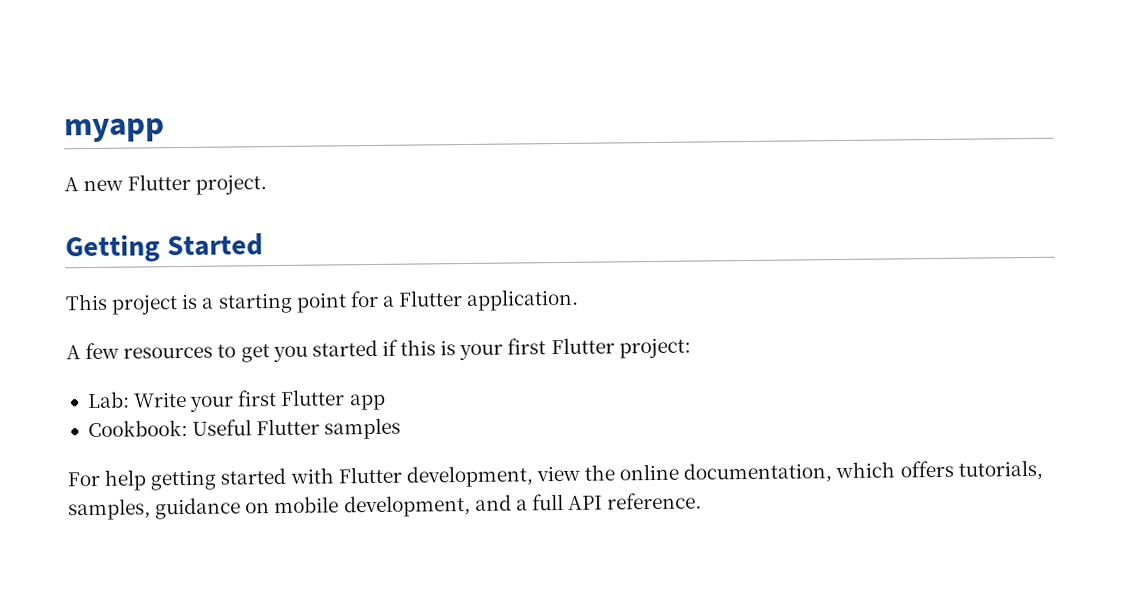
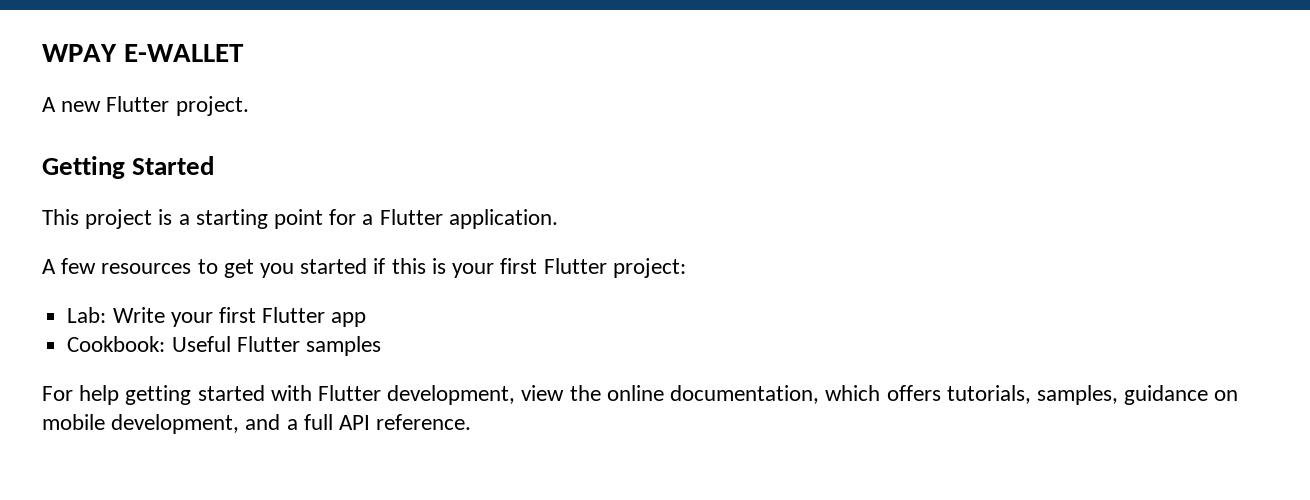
[64,118,165,143] myapp -> [42,44,244,62] WPAY E-WALLET

